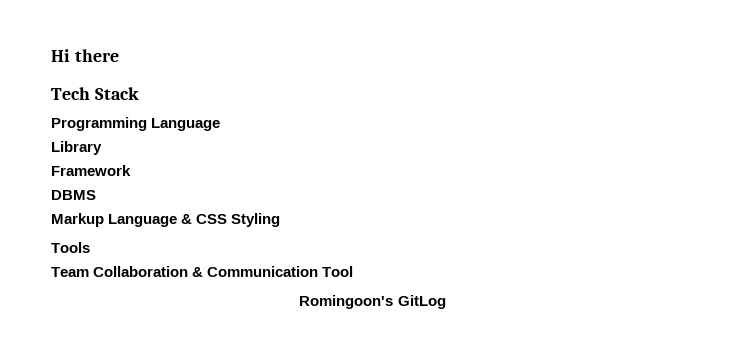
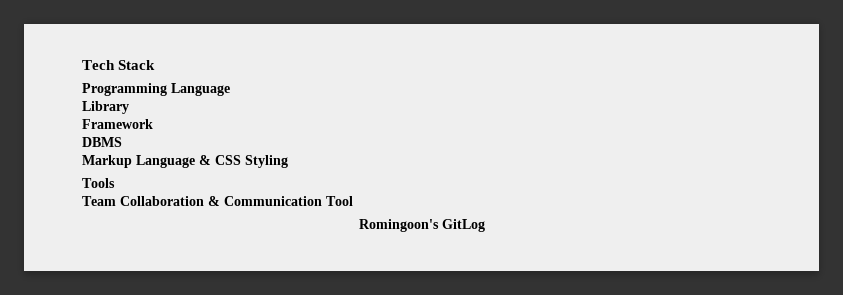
[51,49,119,62] Hi there // -> (82, 65) none

